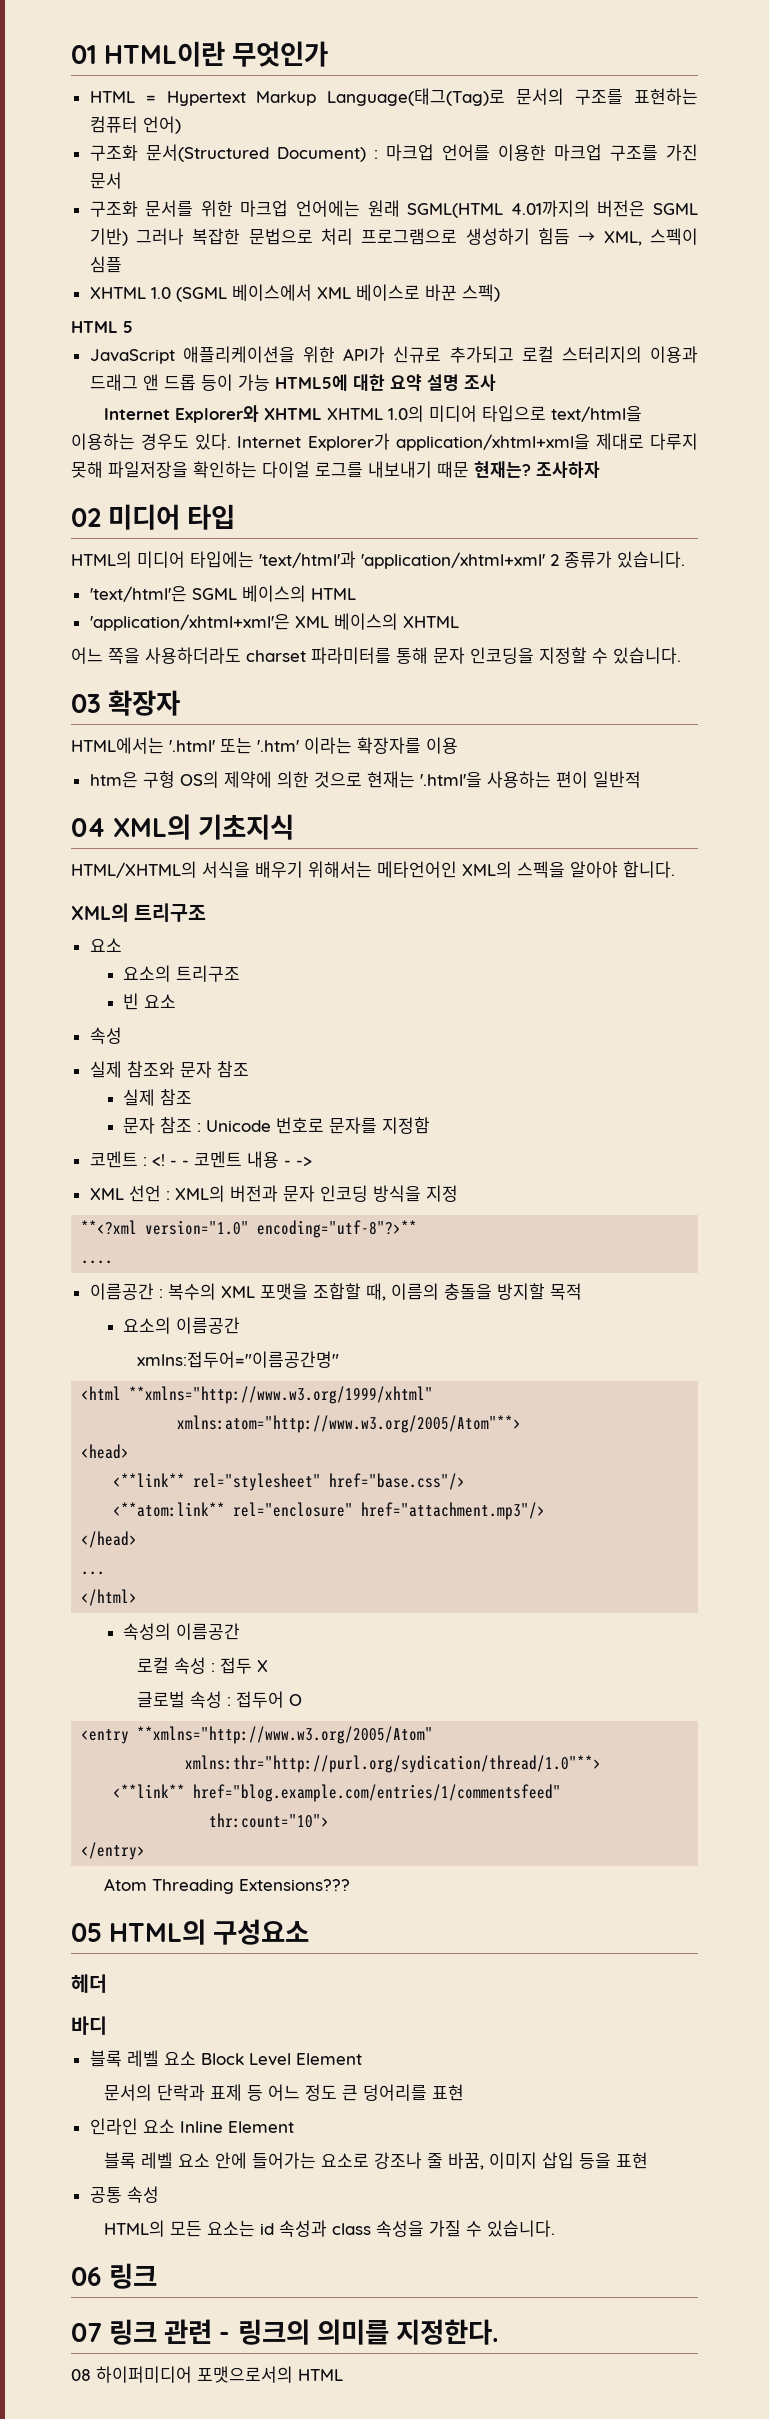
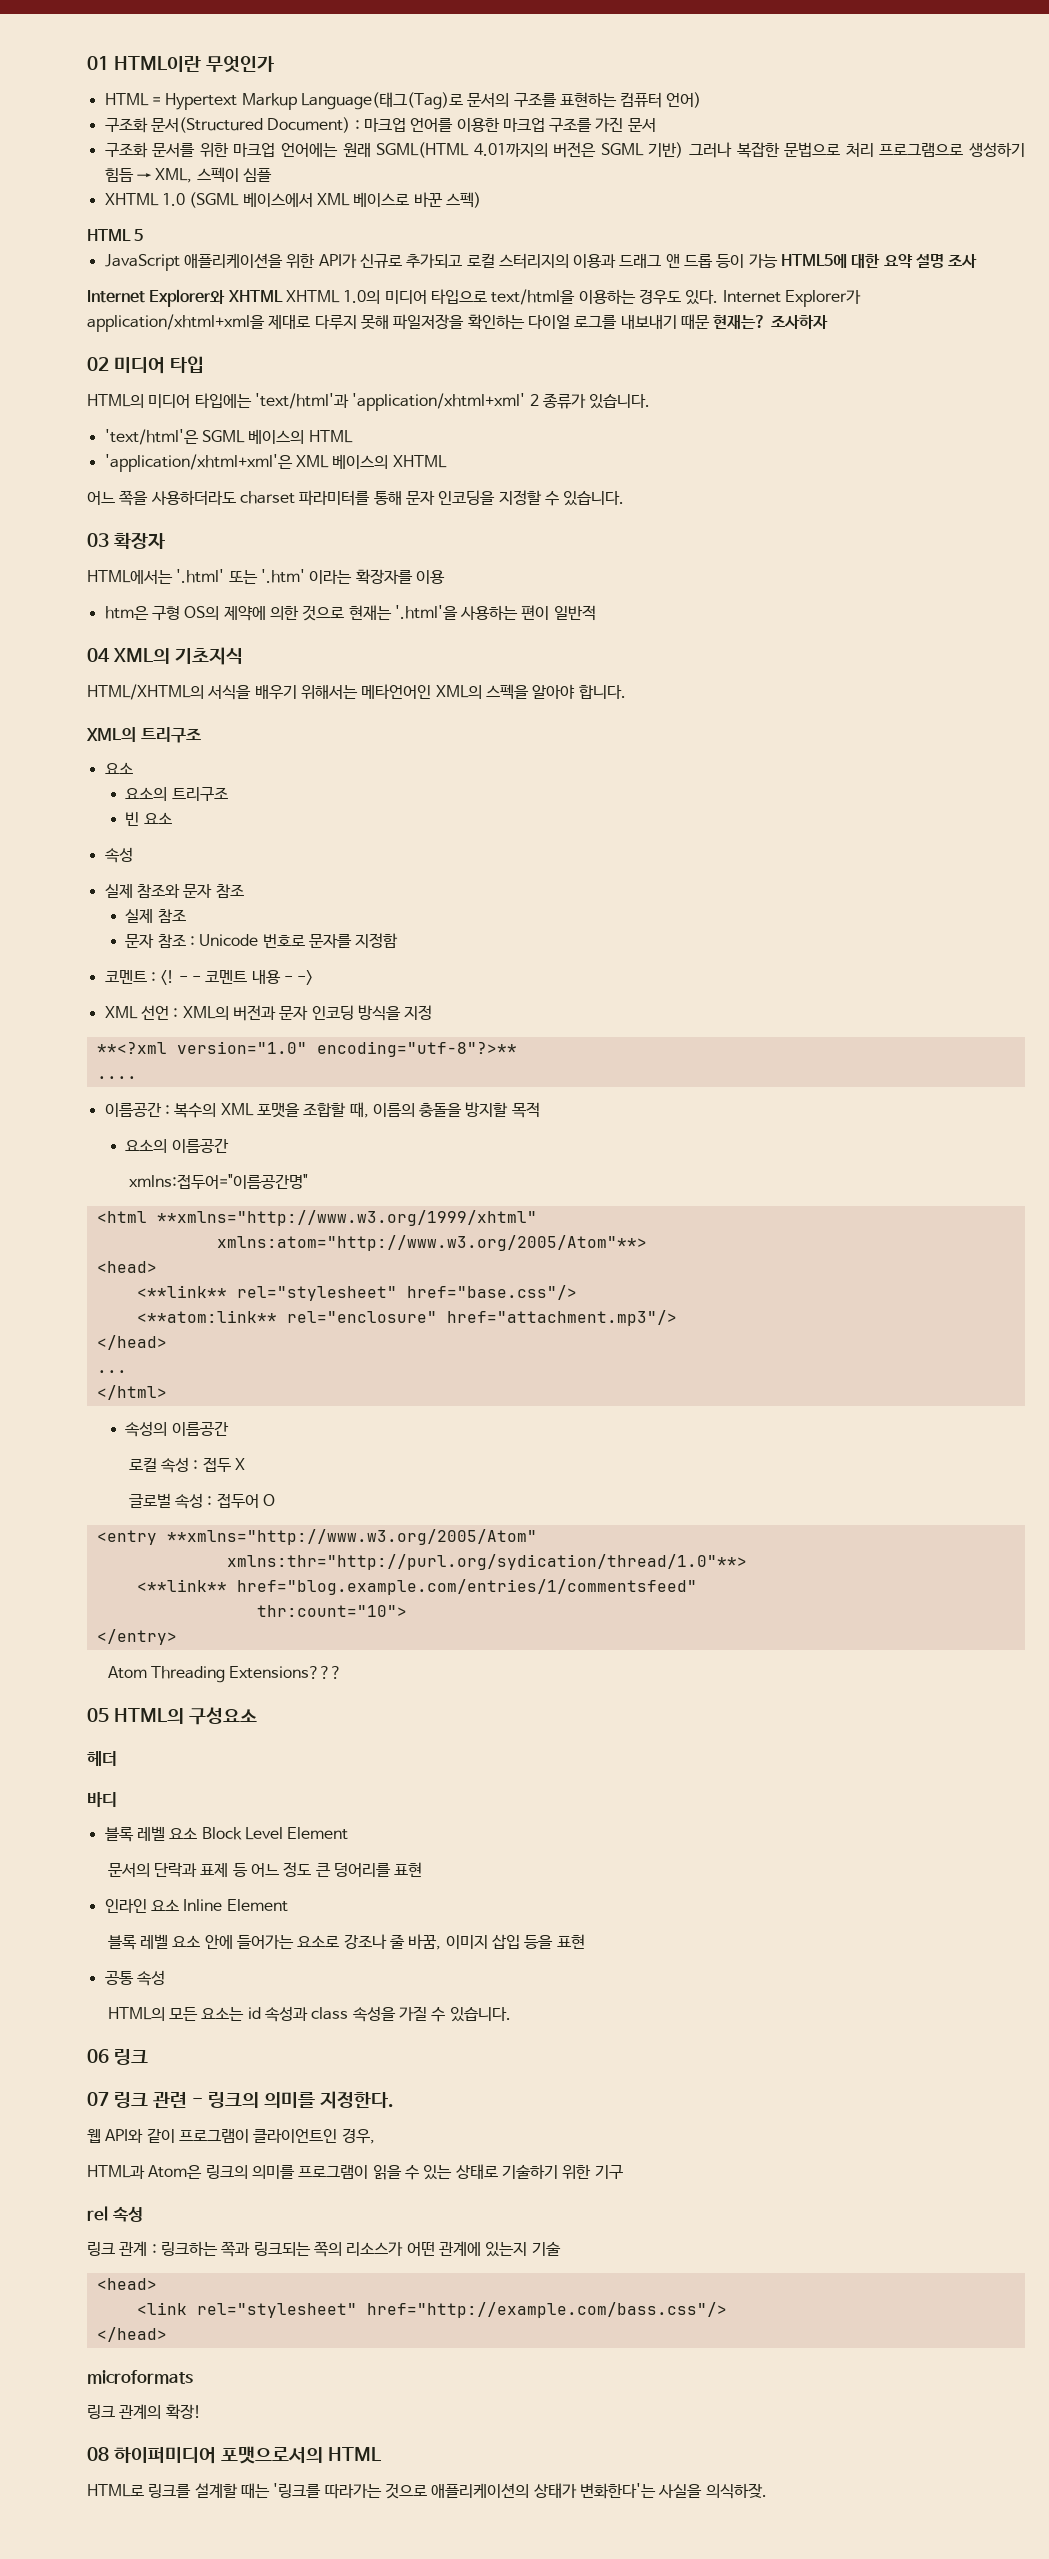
[71,2366,343,2383] 08 하이퍼미디어 포맷으로서의 HTML -> [87,2128,375,2144] [87,2164,623,2180] [87,2206,143,2222] [87,2241,561,2257] [96,2278,157,2290] [136,2302,727,2318] [96,2327,167,2342] [87,2370,193,2384] [87,2404,201,2419] [87,2446,381,2464] [87,2483,767,2499] 웹 API와 같이 프로그램이 클라이언트인 경우, // HTML과 Atom은 링크의 의미를 프로그램이 읽을 수 있는 상태로 기술하기 위한 기구 // rel 속성 // 링크 관계 : 링크하는 쪽과 링크되는 쪽의 리소스가 어떤 관계에 있는지 기술 // <head> // <link rel="stylesheet" href="http://example.com/bass.css"/> // </head> // microformats // 링크 관계의 확장! // 08 하이퍼미디어 포맷으로서의 HTML // HTML로 링크를 설계할 때는 '링크를 따라가는 것으로 애플리케이션의 상태가 변화한다'는 사실을 의식하잦.

